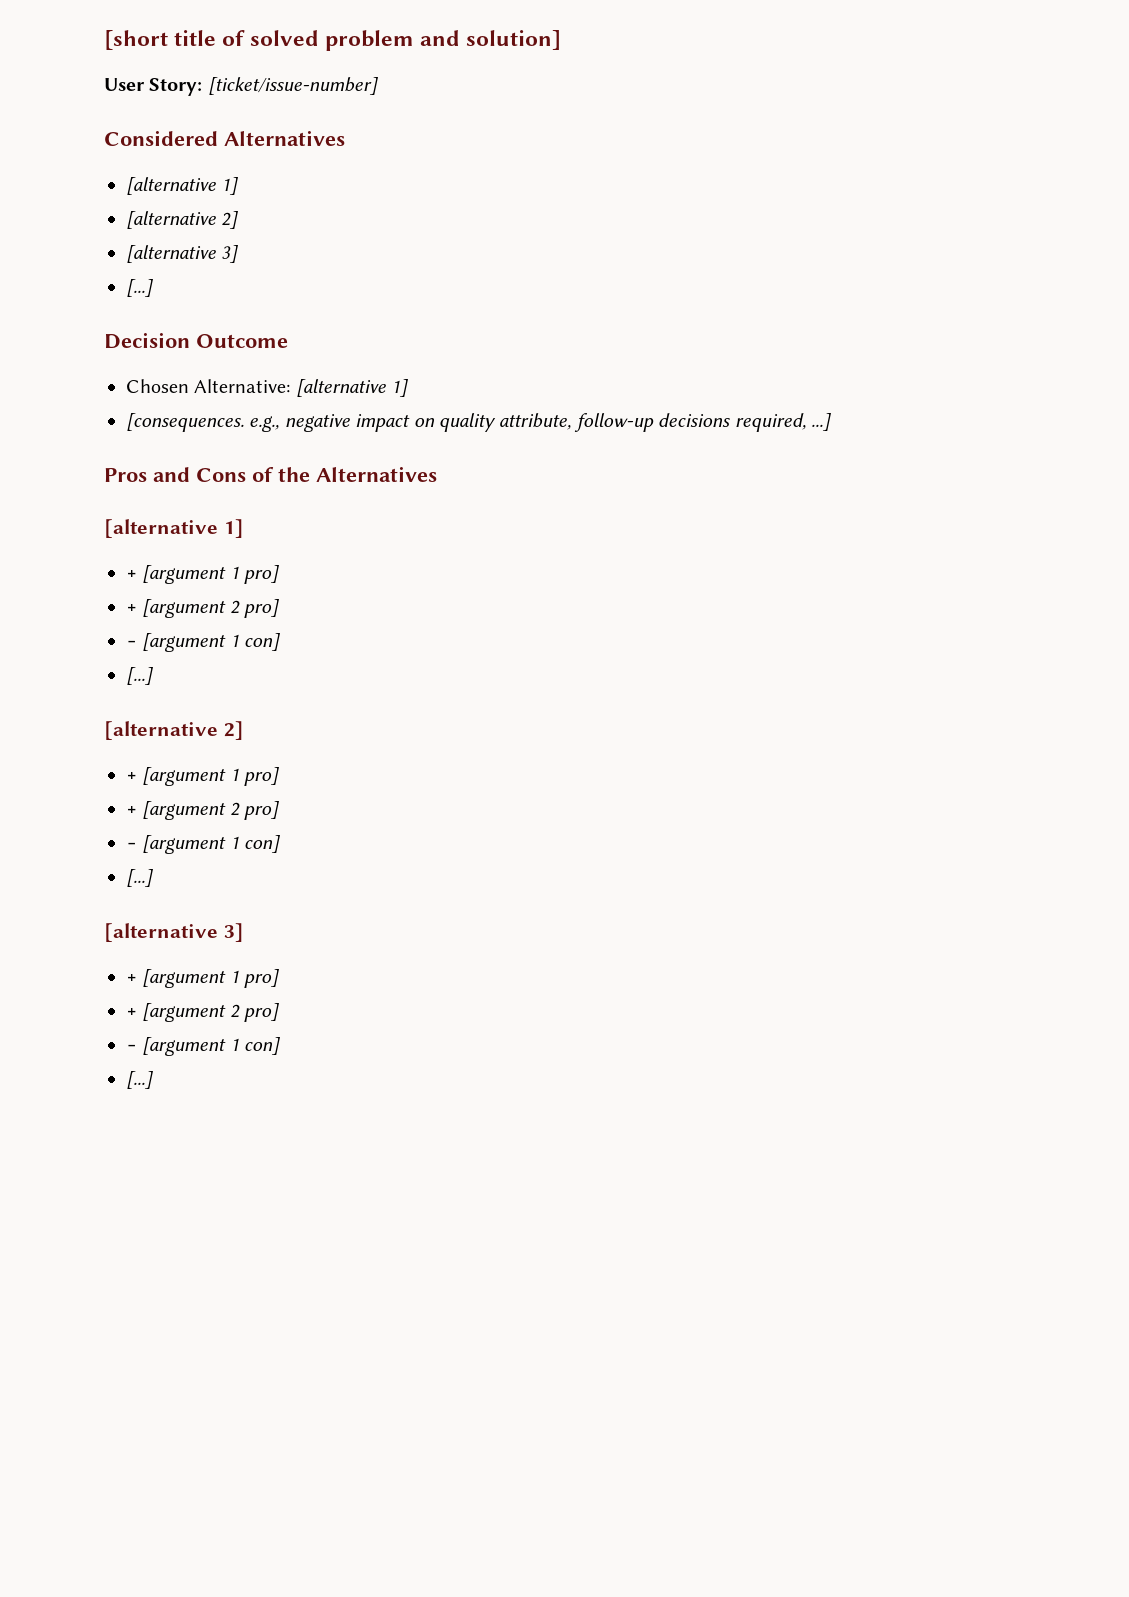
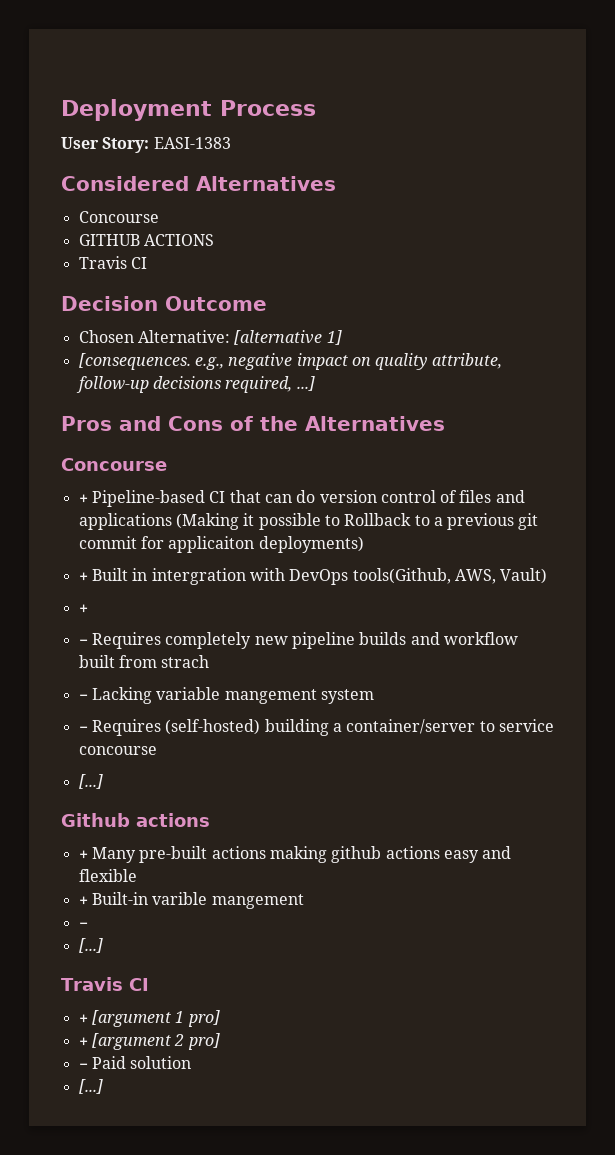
[104,30,562,51] [short title of solved problem and solution] -> [61,99,316,121] Deployment Process
[207,77,378,95] [ticket/issue-number] -> [153,137,231,149] EASI-1383
[126,177,239,195] [126,211,239,229] [126,245,239,263] [126,279,153,297] [alternative 1] // [alternative 2] // [alternative 3] // [...] -> [78,211,159,223] [78,234,214,246] [78,256,147,269] Concourse // GITHUB ACTIONS // Travis CI
[104,519,244,538] [126,565,280,584] [126,599,280,618] [126,633,281,652] [126,667,153,685] [104,721,244,740] [126,767,280,786] [126,801,280,820] [126,835,281,854] [126,869,153,887] [104,923,244,942] [126,969,280,988] [126,1003,280,1022] [126,1037,281,1056] [alternative 1] // + [argument 1 pro] // + [argument 2 pro] // - [argument 1 con] // [...] // [alternative 2] // + [argument 1 pro] // + [argument 2 pro] // - [argument 1 con] // [...] // [alternative 3] // + [argument 1 pro] // + [argument 2 pro] // - [argument 1 con] -> [61,458,167,471] [78,490,525,507] [78,513,539,530] [78,536,364,553] [78,568,548,585] [78,604,88,613] [78,632,518,649] [78,655,210,668] [78,687,374,704] [78,719,554,736] [78,746,157,755] [78,774,103,789] [61,813,210,827] [78,846,512,863] [78,869,137,882] [78,892,304,909] [78,922,88,928] [78,938,103,953] [61,977,149,991] [78,1010,220,1027] [78,1033,220,1050] [78,1056,192,1069] Concourse // + Pipeline-based CI that can do version control of files and applications (Making it possible to Rollback to a previous git commit for applicaiton deployments) // + Built in intergration with DevOps tools(Github, AWS, Vault) // + // - Requires completely new pipeline builds and workflow built from strach // - Lacking variable mangement system // - Requires (self-hosted) building a container/server to service concourse // [...] // Github actions // + Many pre-built actions making github actions easy and flexible // + Built-in varible mangement // - // [...] // Travis CI // + [argument 1 pro] // + [argument 2 pro] // - Paid solution

